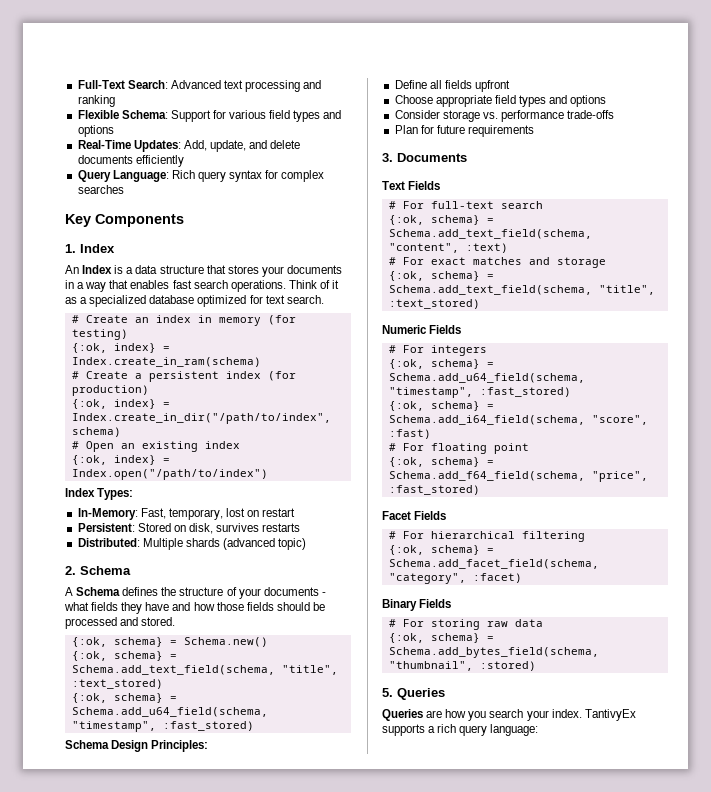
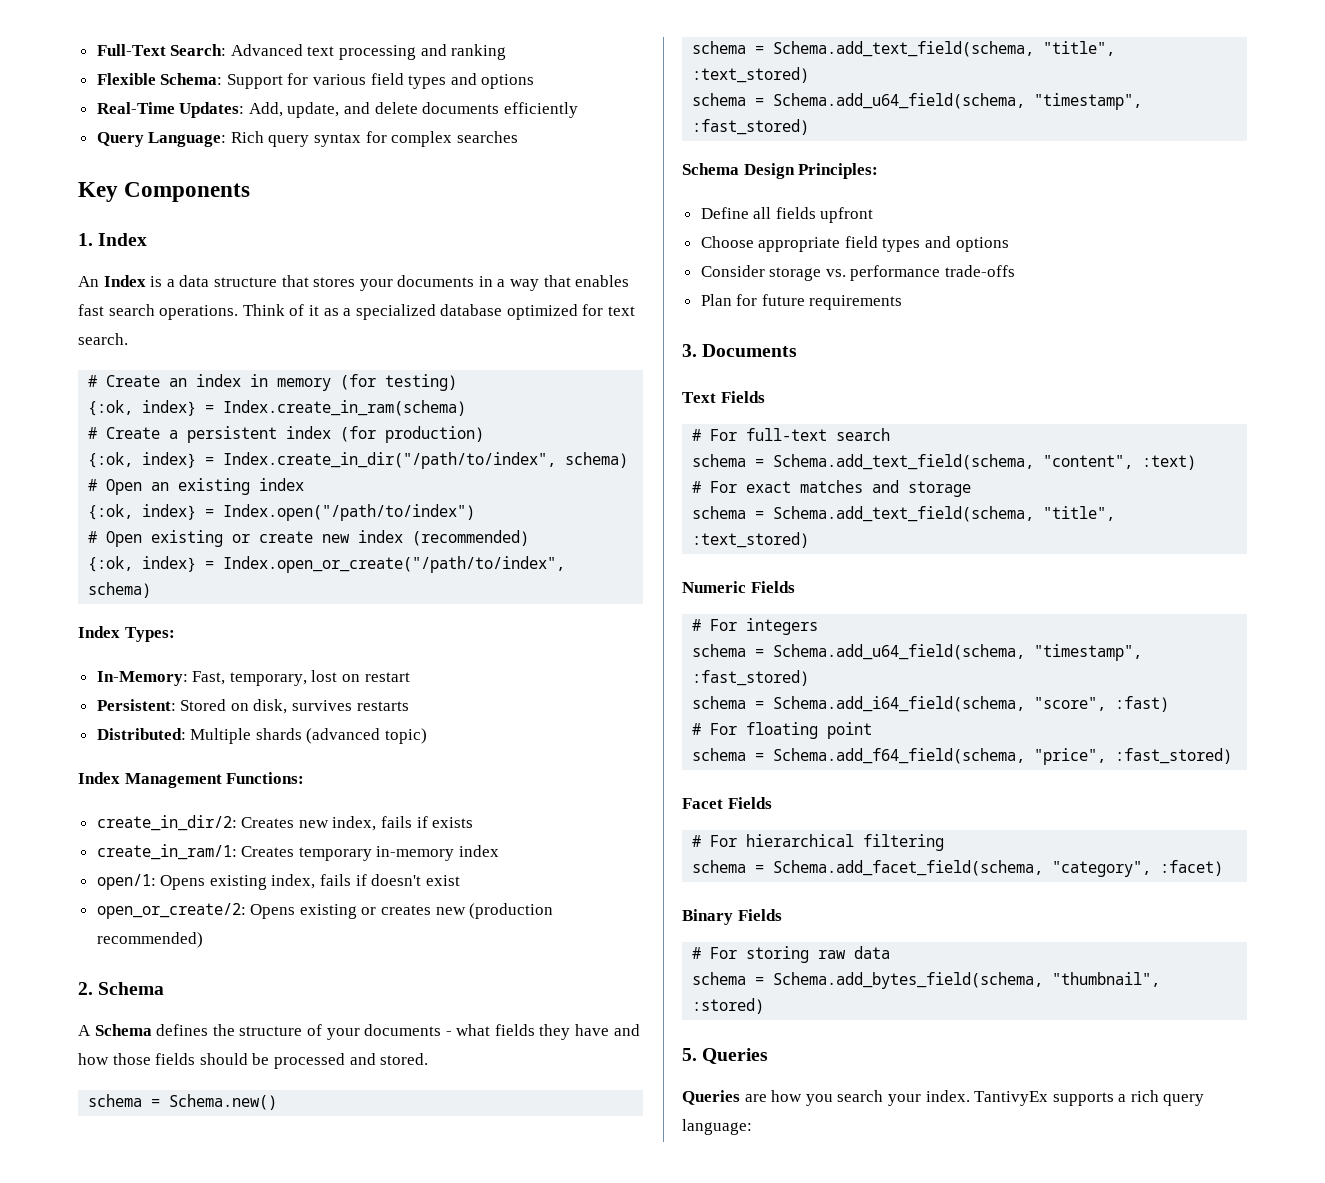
(268, 474) none -> [88,530,530,547] [88,556,566,573] [88,582,152,598] // # Open existing or create new index (recommended) // {:ok, index} = Index.open_or_create("/path/to/index", schema)
(307, 544) none -> [78,772,305,788] [96,815,474,831] [96,844,500,861] [96,874,460,890] [96,903,554,919] [96,932,203,948] // Index Management Functions: // create_in_dir/2: Creates new index, fails if exists // create_in_ram/1: Creates temporary in-memory index // open/1: Opens existing index, fails if doesn't exist // open_or_create/2: Opens existing or creates new (production recommended)
[71,637,163,647] {:ok, schema} -> [88,1094,143,1107] schema
[71,651,177,661] [71,665,338,675] [71,679,163,689] [71,693,163,703] {:ok, schema} = Schema.add_text_field(schema, "title", :text_stored) // {:ok, schema} -> [692,41,1116,57] [692,67,810,83] [692,93,747,106] schema = Schema.add_text_field(schema, "title", :text_stored) // schema
[388,215,480,225] {:ok, schema} -> [692,454,747,467] schema
[388,271,480,281] {:ok, schema} -> [692,506,747,519] schema
[388,359,494,369] [388,373,585,383] [388,387,571,398] [388,401,480,411] {:ok, schema} = Schema.add_u64_field(schema, "timestamp", :fast_stored) // {:ok, schema} -> [692,644,1143,661] [692,670,810,686] [692,696,747,709] schema = Schema.add_u64_field(schema, "timestamp", :fast_stored) // schema
[388,457,480,467] {:ok, schema} -> [692,748,747,761] schema
[388,545,480,555] {:ok, schema} -> [692,860,747,873] schema
[388,633,480,643] {:ok, schema} -> [692,972,747,985] schema

